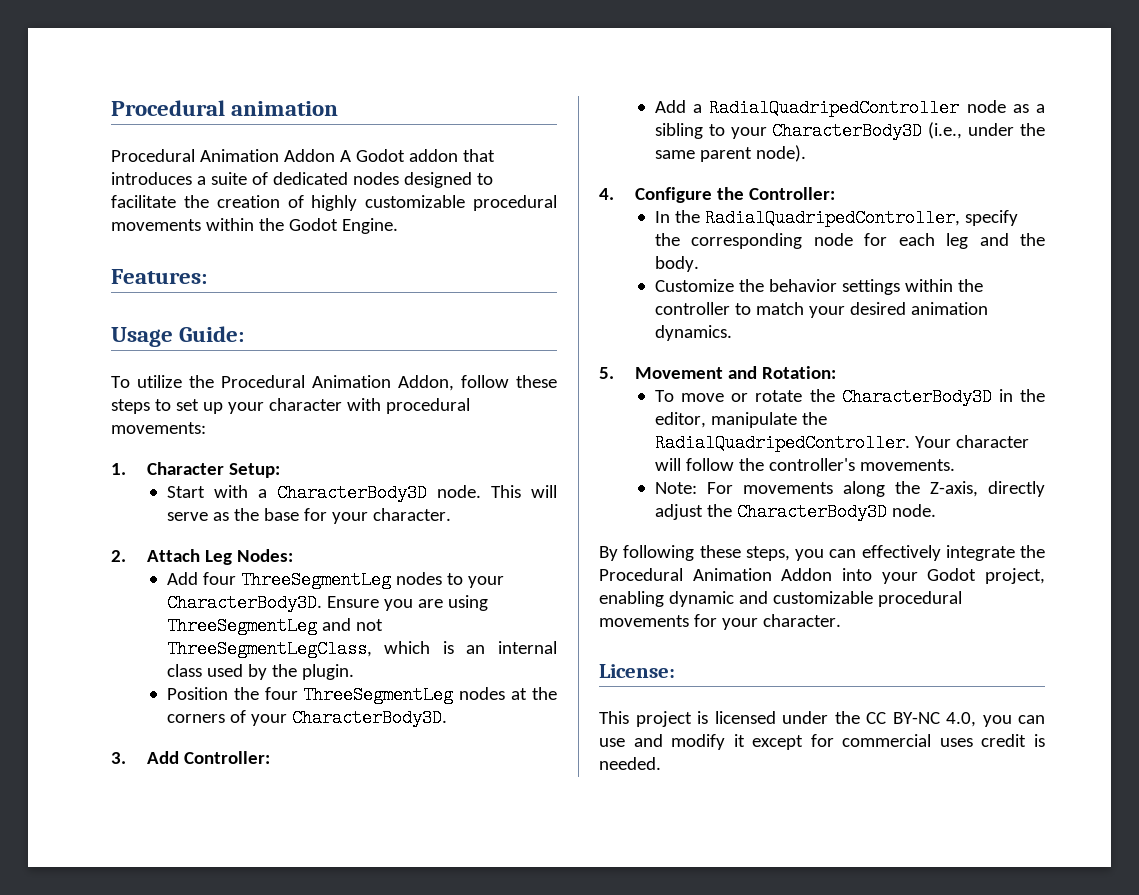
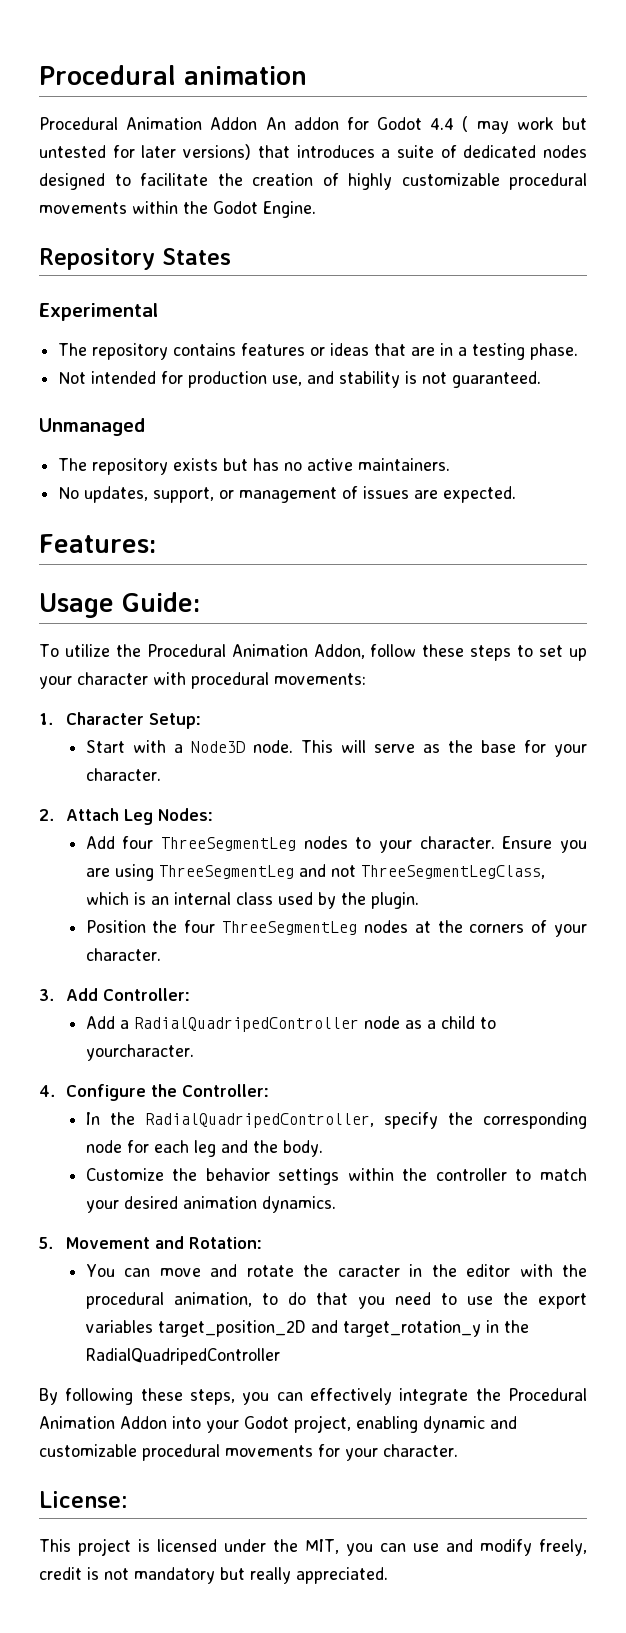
[339,149,458,162] A Godot addon -> [265,116,587,134] [39,144,252,160] An addon for Godot 4.4 ( may work but untested for later versions)
(398, 226) none -> [39,248,231,270] [39,303,158,321] [58,343,579,360] [58,371,542,388] [39,418,145,436] [58,458,451,475] [58,486,517,503] // Repository States // Experimental // The repository contains features or ideas that are in a testing phase. // Not intended for production use, and stability is not guaranteed. // Unmanaged // The repository exists but has no active maintainers. // No updates, support, or management of issues are expected.
[276,484,427,502] CharacterBody3D -> [190,741,245,753] Node3D
[166,594,322,612] CharacterBody3D. -> [419,836,495,849] character.
[291,709,447,727] CharacterBody3D. -> [85,948,161,961] character.
[654,122,1045,140] [654,145,806,162] sibling to your CharacterBody3D (i.e., under the same parent node). -> [440,1016,496,1029] [85,1044,194,1061] child to yourcharacter.
[654,390,749,402] To move or -> [85,1264,238,1277] You can move and
[841,388,1045,406] [654,412,827,428] [654,434,1029,452] [654,458,955,471] [654,481,1045,497] [654,503,936,521] CharacterBody3D in the editor, manipulate the RadialQuadripedController. Your character will follow the controller's movements. // Note: For movements along the Z-axis, directly adjust the CharacterBody3D node. -> [337,1264,587,1277] [85,1292,587,1309] [85,1320,529,1337] [85,1348,280,1365] caracter in the editor with the procedural animation, to do that you need to use the export variables target_position_2D and target_rotation_y in the RadialQuadripedController
[866,712,976,727] CC BY-NC 4.0, -> [305,1539,339,1554] MIT,
[733,734,1045,750] [599,757,661,770] it except for commercial uses credit is needed. -> [539,1539,587,1556] [39,1567,388,1584] freely, credit is not mandatory but really appreciated.

